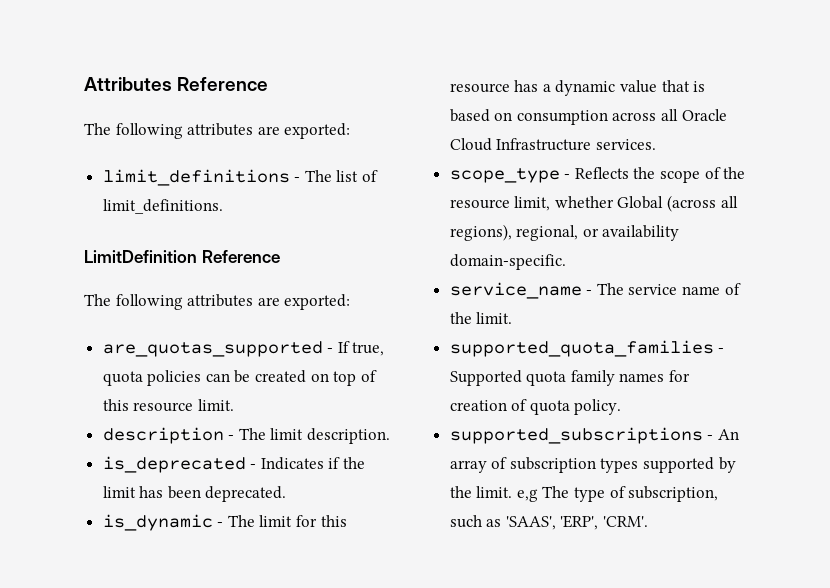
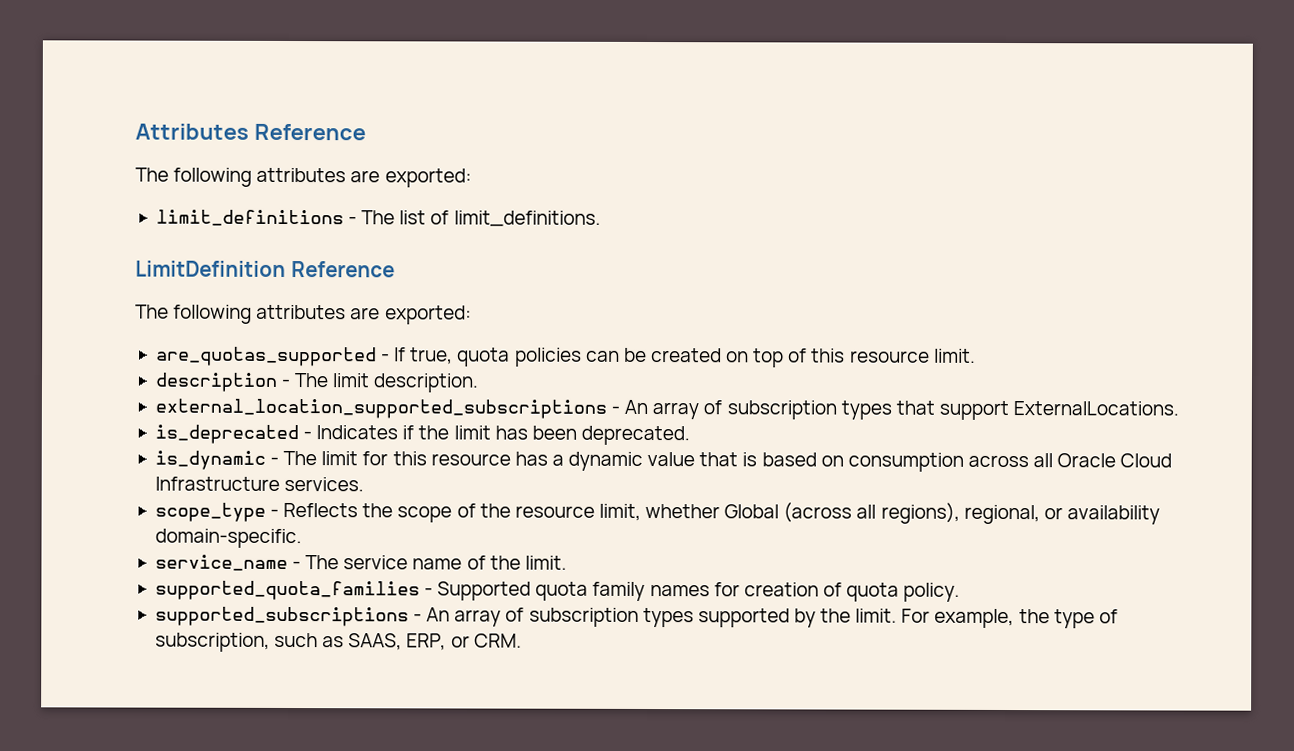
(391, 436) none -> [154,398,1180,421] // external_location_supported_subscriptions - An array of subscription types that support ExternalLocations.
[516,486,570,502] e,g The -> [901,608,1050,629] For example, the
[505,515,649,530] 'SAAS', 'ERP', 'CRM'. -> [348,633,522,651] SAAS, ERP, or CRM.

